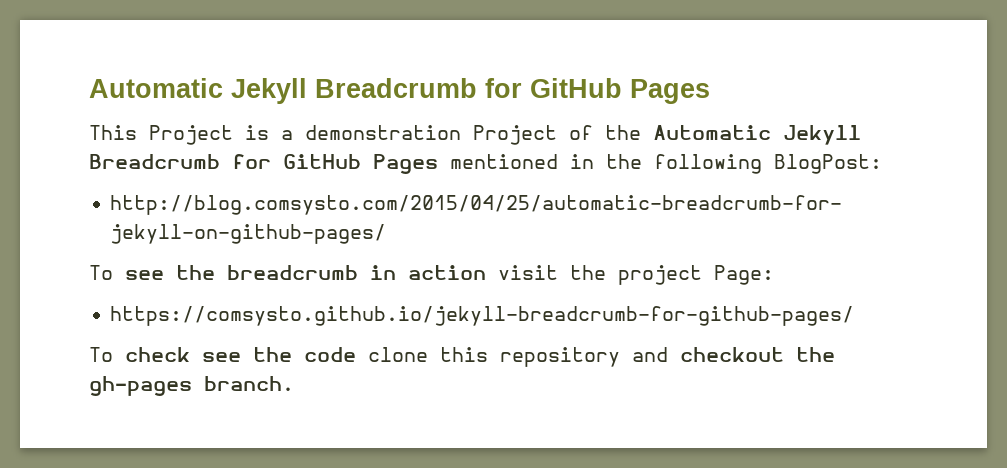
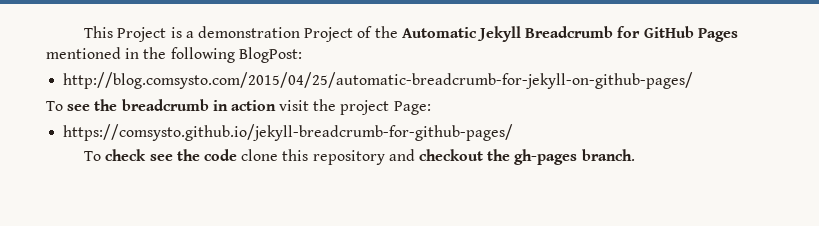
[89,78,710,104] Automatic Jekyll Breadcrumb for GitHub Pages // -> (84, 32) none

